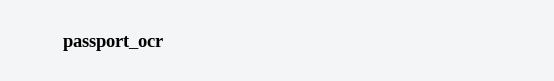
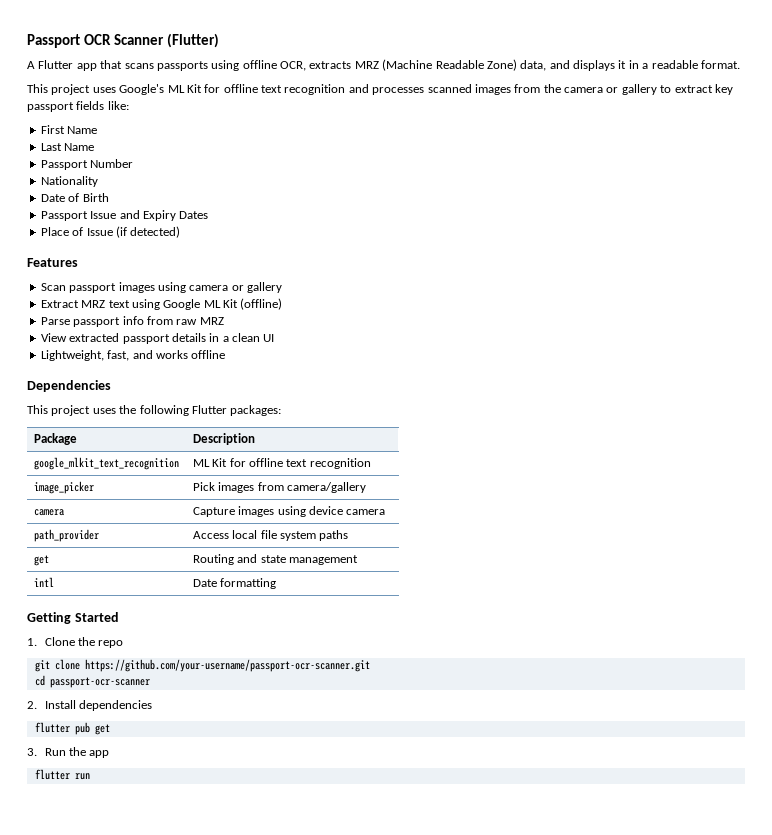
[63,36,163,51] passport_ocr -> [27,33,219,48] [27,59,740,71] [27,84,733,95] [27,101,129,112] [40,125,98,134] [40,143,95,151] [40,159,134,170] [40,176,98,187] [40,193,109,202] [40,210,209,221] [40,226,181,238] [27,258,78,267] [40,282,282,293] [40,298,283,310] [40,316,224,327] [40,333,275,344] [40,350,226,361] [27,380,111,392] [27,405,282,416] [33,433,77,445] [192,433,255,445] [33,457,179,470] [192,458,371,469] [33,481,94,494] [192,482,367,493] [33,509,64,516] [192,506,386,517] [33,529,99,542] [192,530,349,541] [33,555,49,566] [192,554,359,565] [33,577,54,587] [192,578,277,589] [27,612,119,624] [27,637,124,648] [34,659,370,672] [34,675,150,688] [27,700,152,711] [34,722,110,735] [27,747,110,758] [34,769,90,780] Passport OCR Scanner (Flutter) // A Flutter app that scans passports using offline OCR, extracts MRZ (Machine Readable Zone) data, and displays it in a readable format. // This project uses Google's ML Kit for offline text recognition and processes scanned images from the camera or gallery to extract key passport fields like: // First Name // Last Name // Passport Number // Nationality // Date of Birth // Passport Issue and Expiry Dates // Place of Issue (if detected) // Features // Scan passport images using camera or gallery // Extract MRZ text using Google ML Kit (offline) // Parse passport info from raw MRZ // View extracted passport details in a clean UI // Lightweight, fast, and works offline // Dependencies // This project uses the following Flutter packages: // Package | Description // google_mlkit_text_recognition | ML Kit for offline text recognition // image_picker | Pick images from camera/gallery // camera | Capture images using device camera // path_provider | Access local file system paths // get | Routing and state management // intl | Date formatting // Getting Started // 1. Clone the repo // git clone https://github.com/your-username/passport-ocr-scanner.git // cd passport-ocr-scanner // 2. Install dependencies // flutter pub get // 3. Run the app // flutter run

